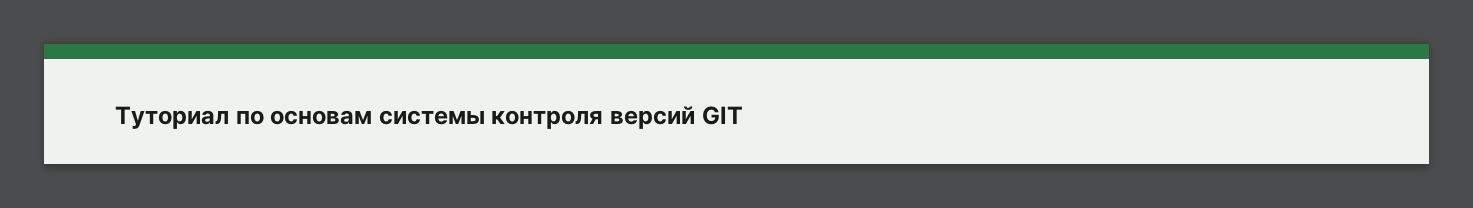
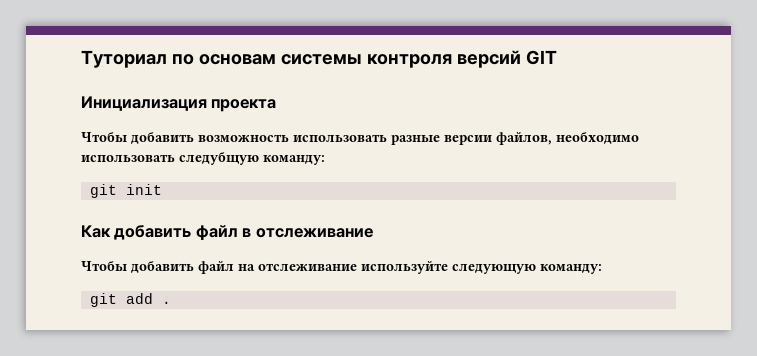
(743, 115) none -> [81,96,277,112] [81,131,639,145] [81,152,325,165] [89,184,162,198] [81,225,373,240] [81,260,602,274] [89,293,171,307] // Инициализация проекта // Чтобы добавить возможность использовать разные версии файлов, необходимо использовать следубщую команду: // git init // Как добавить файл в отслеживание // Чтобы добавить файл на отслеживание используйте следующую команду: // git add .

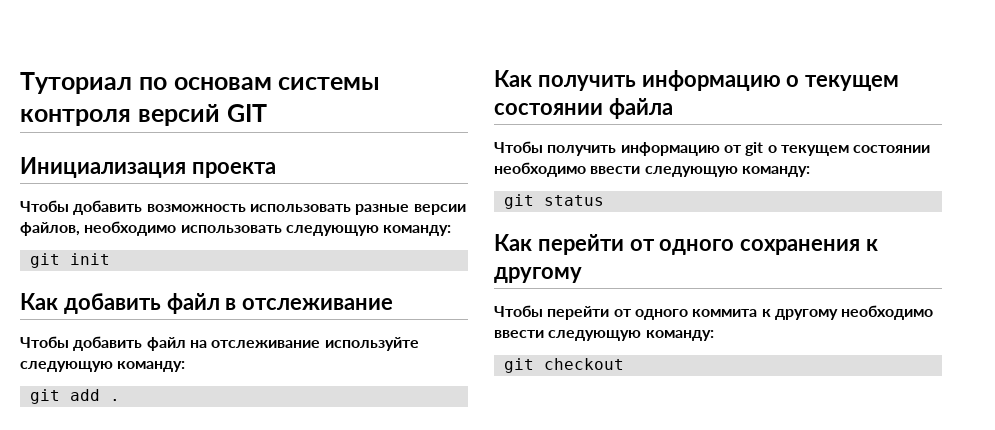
[179,152,259,165] следубщую -> [285,225,379,236] следующую
(171, 302) none -> [494,70,900,91] [494,98,673,119] [494,141,931,156] [494,162,810,177] [503,194,604,209] [494,234,879,255] [494,267,582,283] [494,305,934,320] [494,330,714,341] [503,358,624,373] // Как получить информацию о текущем состоянии файла // Чтобы получить информацию от git о текущем состоянии необходимо ввести следующую команду: // git status // Как перейти от одного сохранения к другому // Чтобы перейти от одного коммита к другому необходимо ввести следующую команду: // git checkout

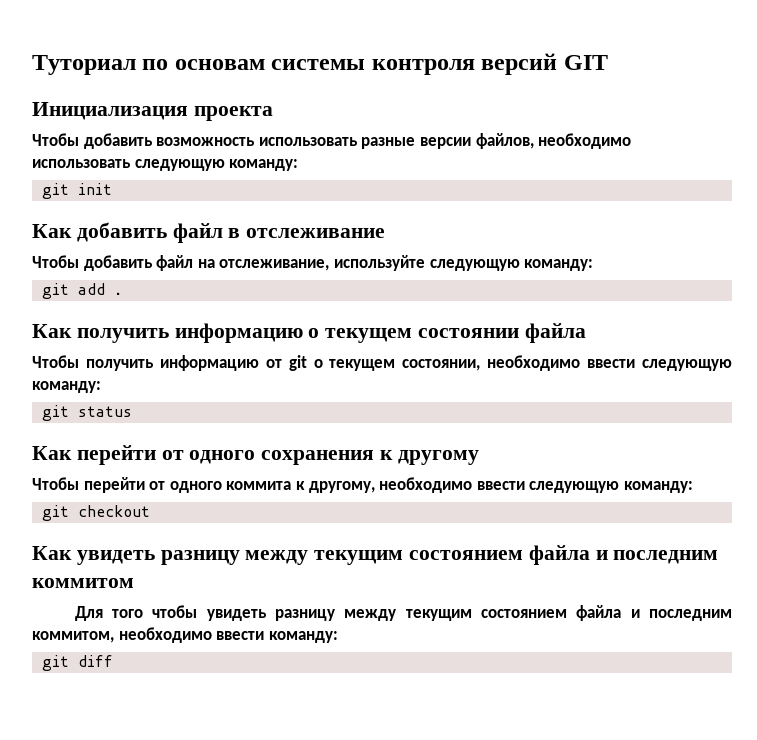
[211,340,321,348] отслеживание -> [219,259,330,271] отслеживание,
[853,145,931,153] состоянии -> [402,359,481,371] состоянии,
[774,309,838,320] другому -> [308,481,375,493] другому,
(624, 364) none -> [32,545,719,565] [32,578,134,588] [74,605,732,621] [32,627,338,643] [42,655,114,671] // Как увидеть разницу между текущим состоянием файла и последним коммитом // Для того чтобы увидеть разницу между текущим состоянием файла и последним коммитом, необходимо ввести команду: // git diff

